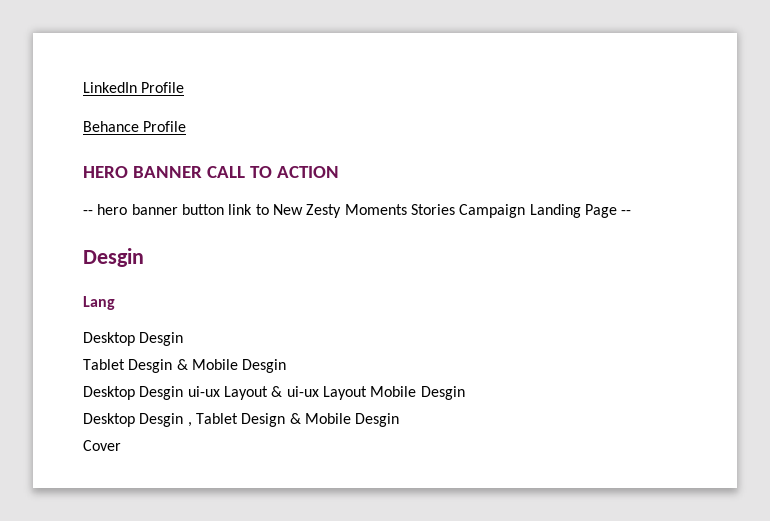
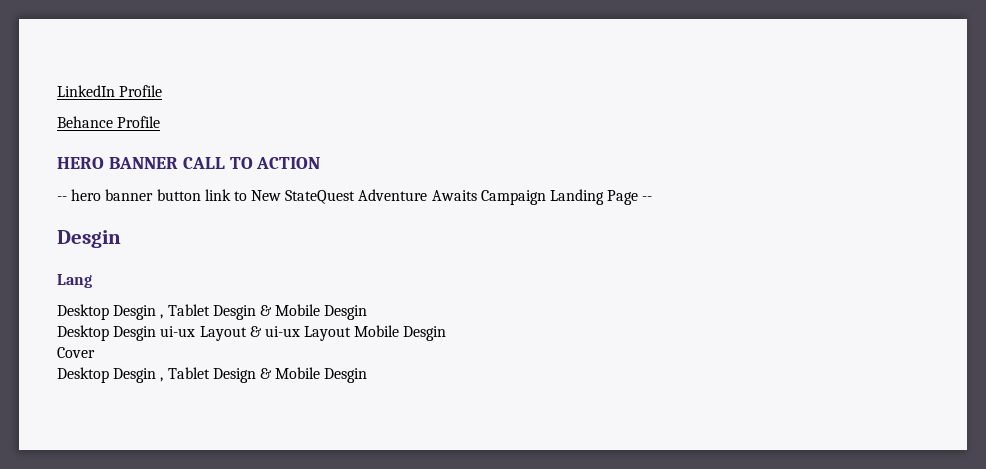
[306,204,455,218] Zesty Moments Stories -> [285,189,477,204] StateQuest Adventure Awaits
(184, 339) // -> [160,314,164,319] ,
(465, 393) none -> [57,347,95,358] // Cover
[83,440,121,451] // Cover -> (368, 375) none

